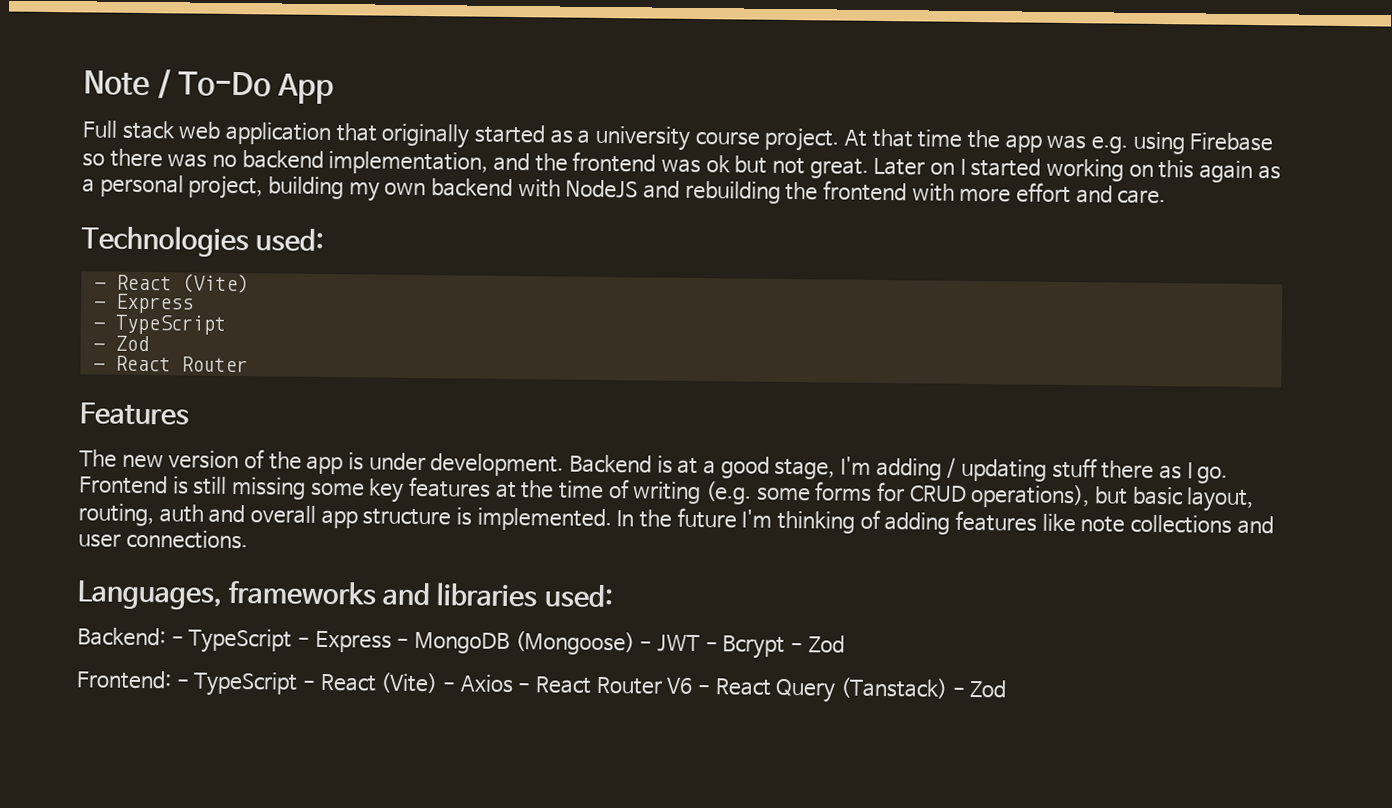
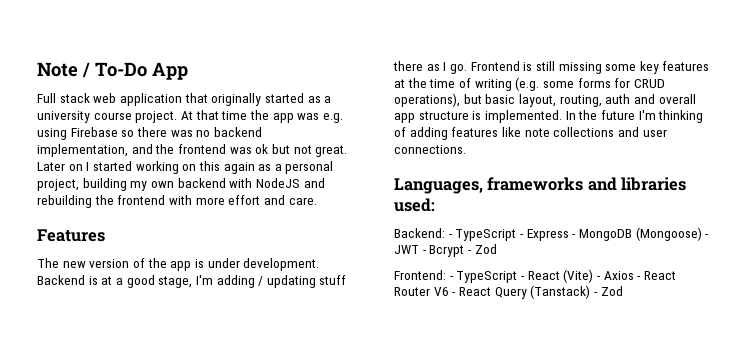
[81,225,325,258] [93,273,249,294] [92,293,194,314] [92,314,226,335] [92,335,149,352] [92,355,248,373] // Technologies used: // - React (Vite) // - Express // - TypeScript // - Zod // - React Router -> (317, 201) none

